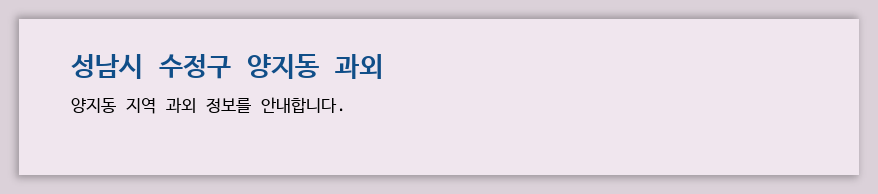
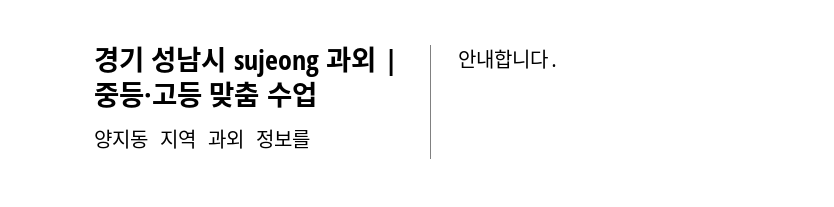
[71,54,383,79] 성남시 수정구 양지동 과외 -> [94,46,398,77] [94,81,317,108] 경기 성남시 sujeong 과외 | 중등·고등 맞춤 수업

